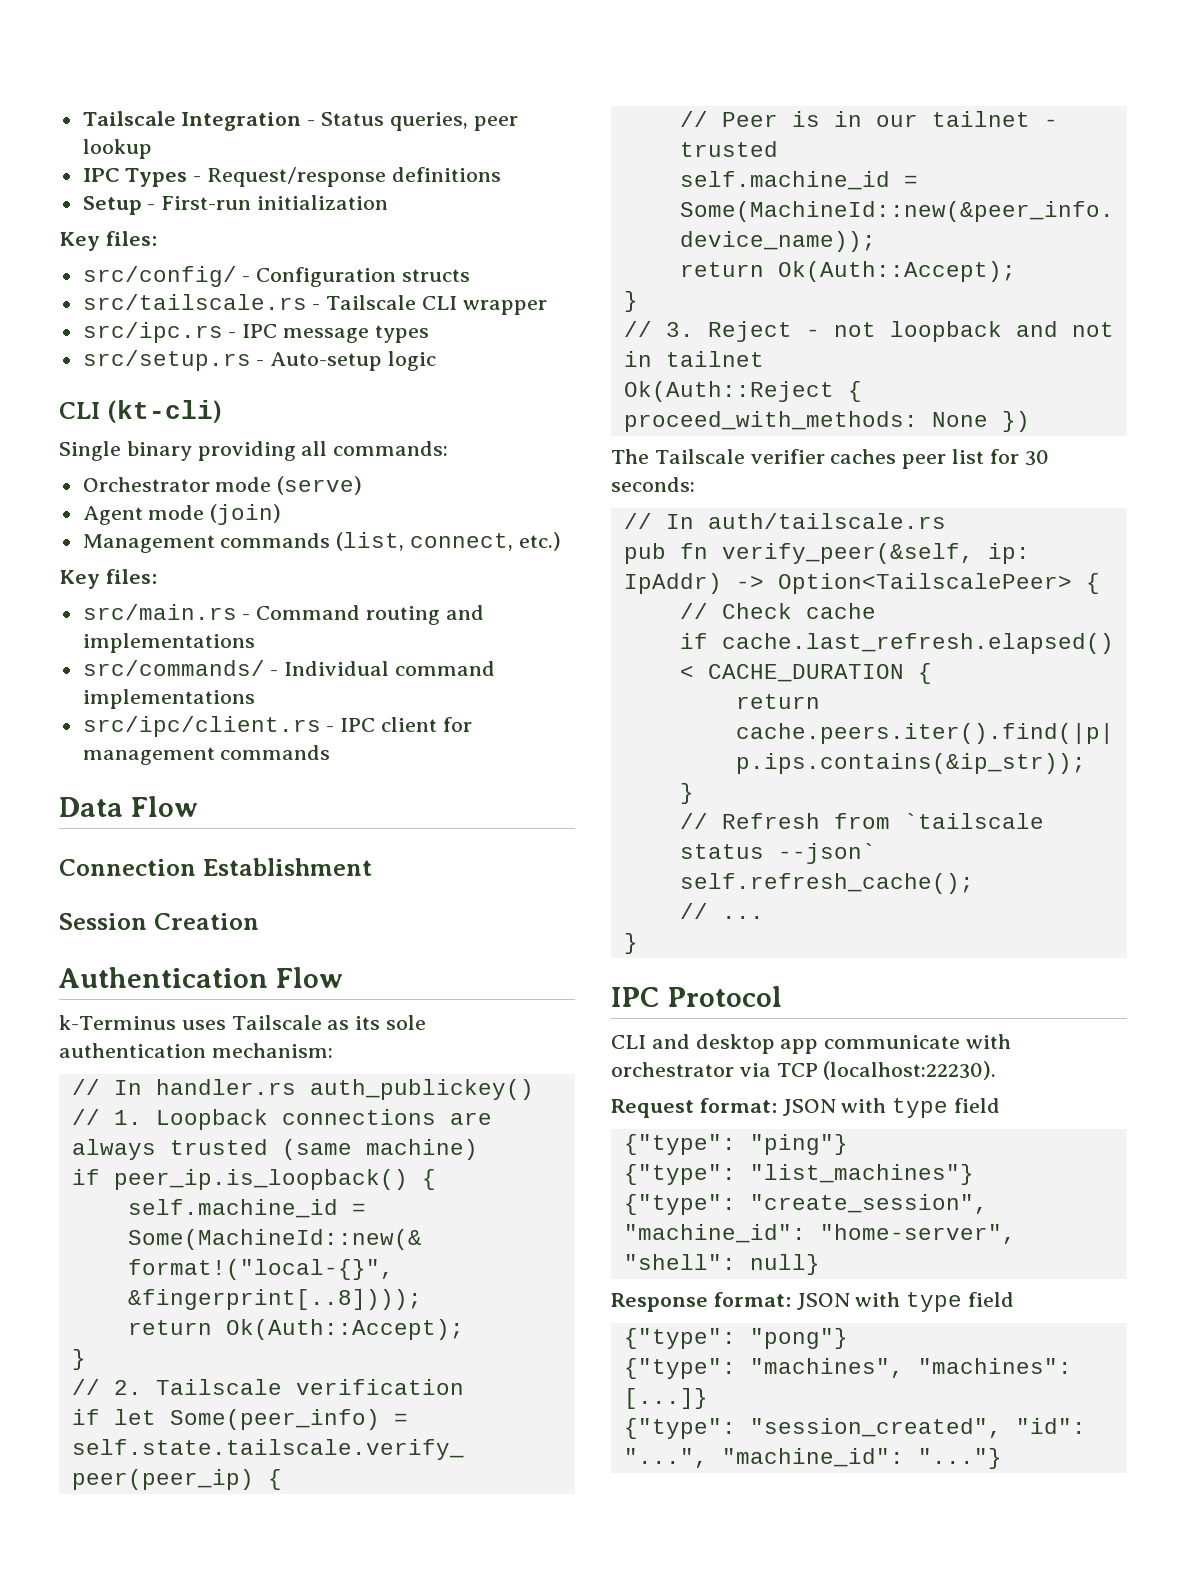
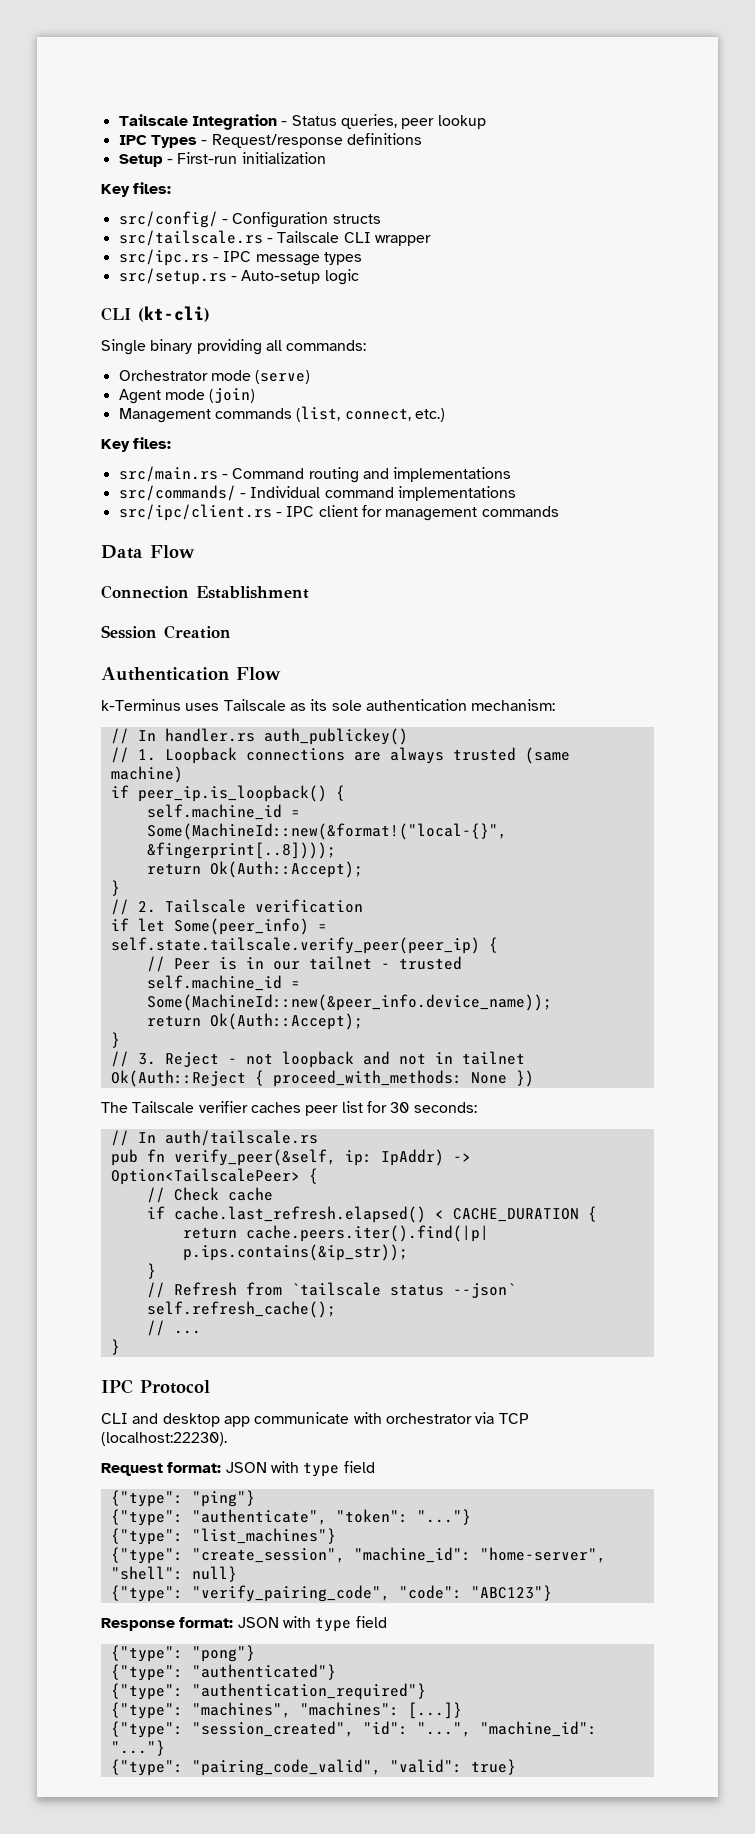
(848, 1144) none -> [110,1509,471,1526] // {"type": "authenticate", "token": "..."}
(820, 1264) none -> [110,1585,552,1602] // {"type": "verify_pairing_code", "code": "ABC123"}
(848, 1338) none -> [110,1664,336,1681] [110,1683,426,1700] // {"type": "authenticated"} // {"type": "authentication_required"}
(1002, 1458) none -> [110,1759,516,1776] // {"type": "pairing_code_valid", "valid": true}

